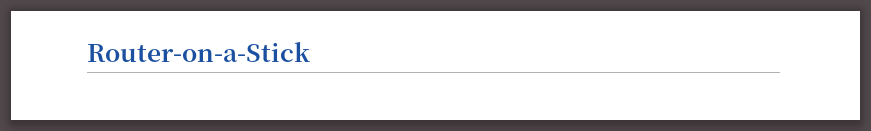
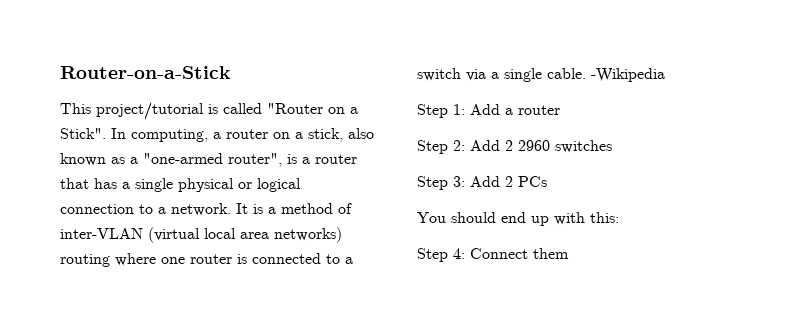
(310, 52) none -> [60,102,358,120] [60,128,374,142] [60,153,357,167] [60,178,301,192] [60,203,352,216] [60,227,342,243] [60,253,353,267] [417,68,665,82] [417,104,560,118] [417,140,612,154] [417,176,547,190] [417,212,619,226] [417,248,569,262] // This project/tutorial is called "Router on a Stick". In computing, a router on a stick, also known as a "one-armed router", is a router that has a single physical or logical connection to a network. It is a method of inter-VLAN (virtual local area networks) routing where one router is connected to a switch via a single cable. -Wikipedia // Step 1: Add a router // Step 2: Add 2 2960 switches // Step 3: Add 2 PCs // You should end up with this: // Step 4: Connect them

